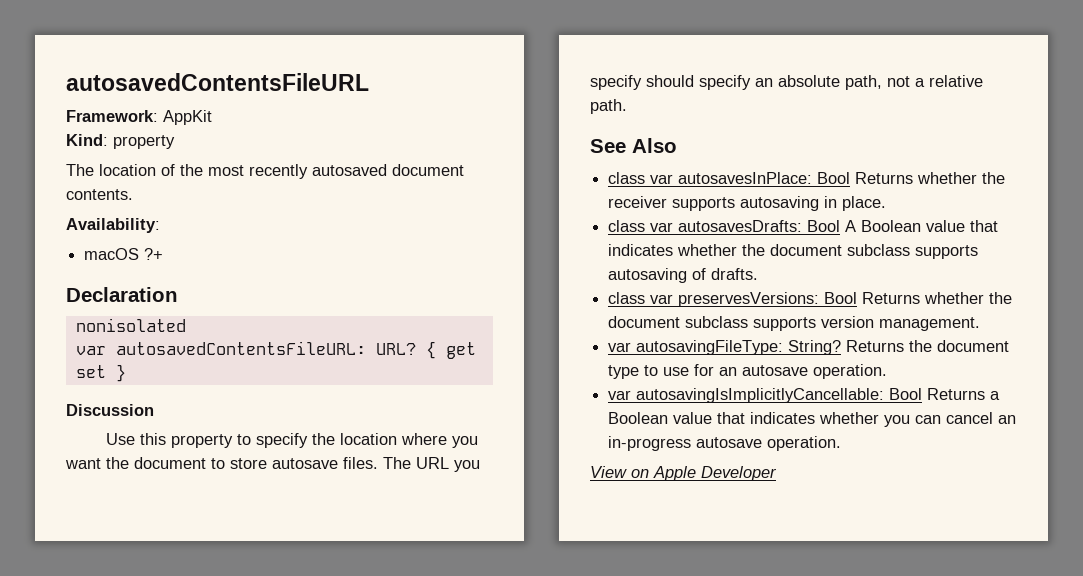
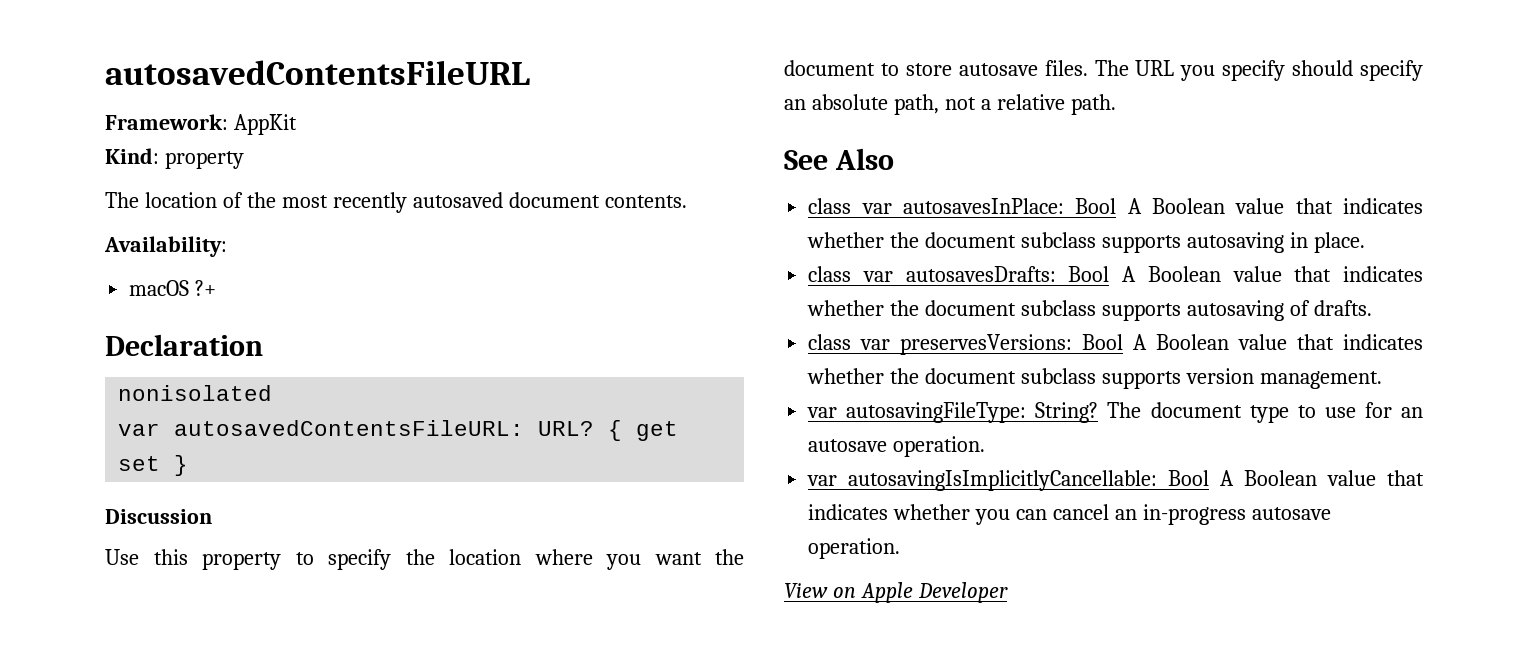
[855,172,1006,184] [608,196,668,208] Returns whether the receiver -> [1127,198,1423,214] [807,232,1097,248] A Boolean value that indicates whether the document subclass
[862,292,921,304] Returns -> [1133,334,1423,350] A Boolean value that indicates
[846,340,933,352] Returns the -> [1107,402,1142,418] The
[927,388,1001,400] Returns a -> [1220,470,1235,486] A

